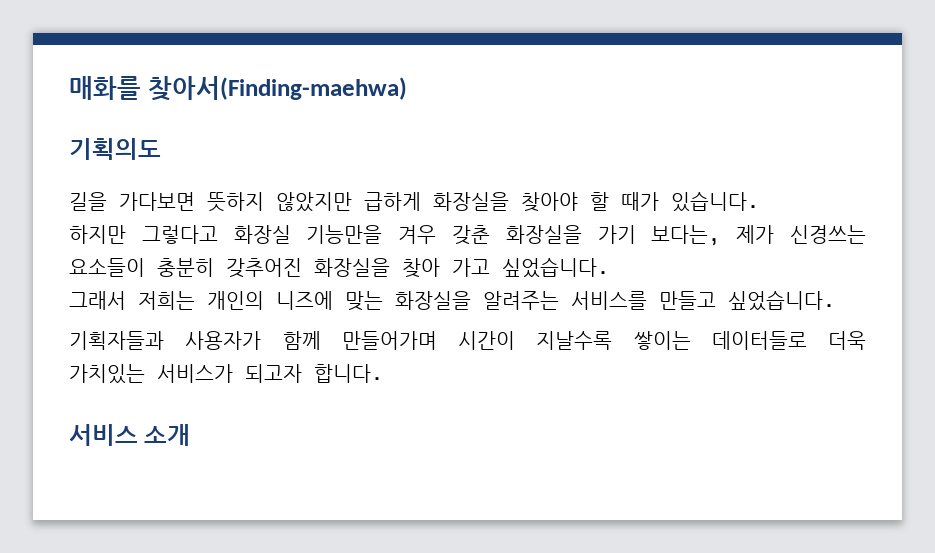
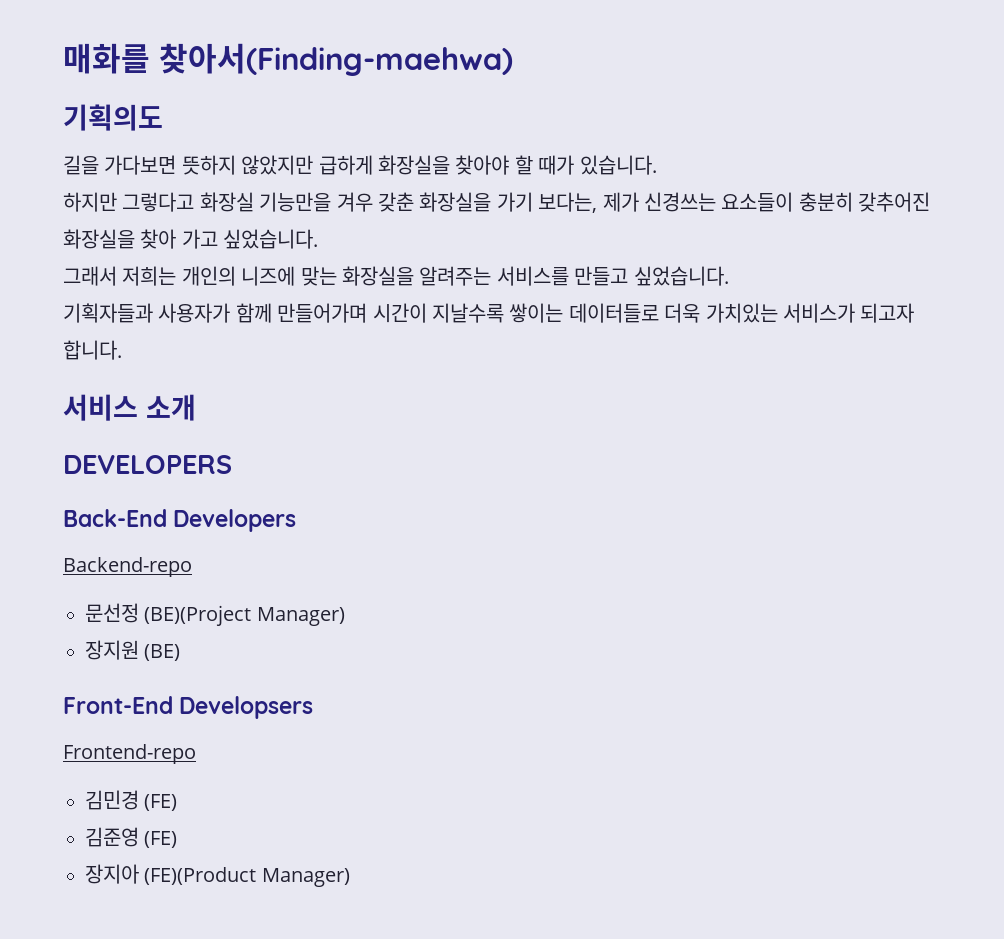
(191, 435) none -> [63,455,232,474] [63,509,297,532] [63,557,192,577] [85,603,345,626] [85,640,181,661] [63,696,314,719] [63,744,196,764] [85,790,178,811] [85,827,178,848] [85,864,350,887] // DEVELOPERS // Back-End Developers // Backend-repo // 문선정 (BE)(Project Manager) // 장지원 (BE) // Front-End Developsers // Frontend-repo // 김민경 (FE) // 김준영 (FE) // 장지아 (FE)(Product Manager)

